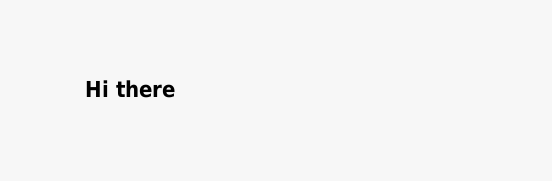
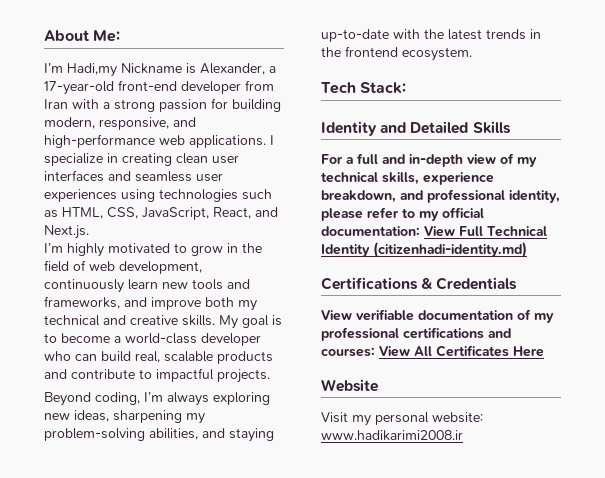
[85,80,175,98] Hi there -> [44,30,121,42] [44,63,276,77] [44,80,274,95] [44,98,281,112] [44,117,196,130] [44,134,274,148] [44,153,239,166] [44,170,223,182] [44,189,272,202] [44,207,278,220] [44,225,89,239] [44,243,262,257] [44,260,202,274] [44,279,250,293] [44,296,257,311] [44,315,282,329] [44,333,261,346] [44,351,273,364] [44,368,270,383] [44,392,270,406] [44,410,205,424] [44,428,274,442] [321,29,541,42] [321,46,472,61] [321,82,407,94] [321,121,511,136] [321,153,537,167] [321,172,494,185] [321,189,560,203] [321,207,484,221] [321,226,547,237] [321,242,527,258] [321,277,518,290] [321,309,554,323] [321,327,511,341] [321,345,544,357] [321,379,378,392] [321,412,483,426] [321,430,463,441] About Me: // I’m Hadi,my Nickname is Alexander, a 17-year-old front-end developer from Iran with a strong passion for building modern, responsive, and high-performance web applications. I specialize in creating clean user interfaces and seamless user experiences using technologies such as HTML, CSS, JavaScript, React, and Next.js. // I’m highly motivated to grow in the field of web development, continuously learn new tools and frameworks, and improve both my technical and creative skills. My goal is to become a world-class developer who can build real, scalable products and contribute to impactful projects. // Beyond coding, I’m always exploring new ideas, sharpening my problem-solving abilities, and staying up-to-date with the latest trends in the frontend ecosystem. // Tech Stack: // Identity and Detailed Skills // For a full and in-depth view of my technical skills, experience breakdown, and professional identity, please refer to my official documentation: View Full Technical Identity (citizenhadi-identity.md) // Certifications & Credentials // View verifiable documentation of my professional certifications and courses: View All Certificates Here // Website // Visit my personal website: www.hadikarimi2008.ir

